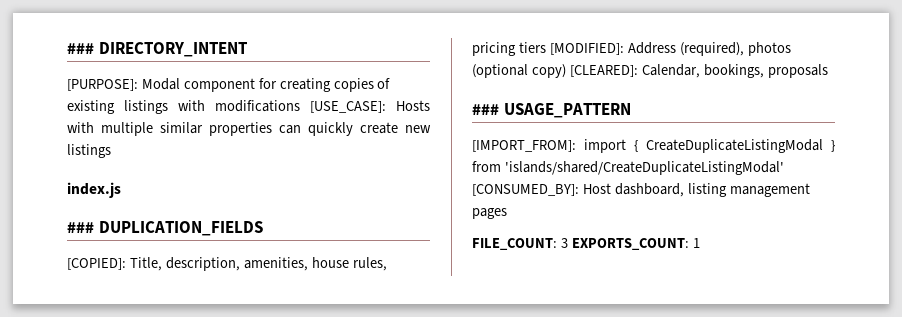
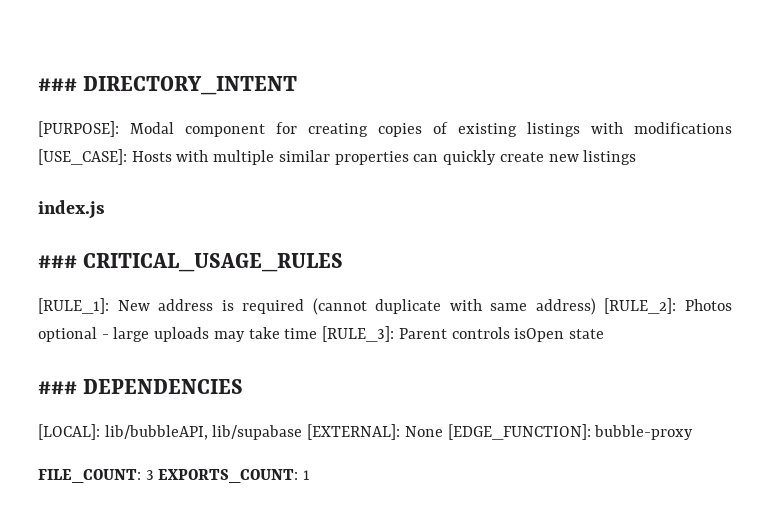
[98,221,263,236] [67,257,387,271] [472,42,791,56] [472,64,828,78] [472,103,631,118] [472,139,835,153] [472,161,784,175] [472,183,810,197] [472,208,507,219] DUPLICATION_FIELDS // [COPIED]: Title, description, amenities, house rules, pricing tiers [MODIFIED]: Address (required), photos (optional copy) [CLEARED]: Calendar, bookings, proposals // ### USAGE_PATTERN // [IMPORT_FROM]: import { CreateDuplicateListingModal } from 'islands/shared/CreateDuplicateListingModal' [CONSUMED_BY]: Host dashboard, listing management pages -> [83,253,344,272] [38,298,732,315] [38,326,604,342] [38,379,244,394] [38,424,694,440] CRITICAL_USAGE_RULES // [RULE_1]: New address is required (cannot duplicate with same address) [RULE_2]: Photos optional - large uploads may take time [RULE_3]: Parent controls isOpen state // ### DEPENDENCIES // [LOCAL]: lib/bubbleAPI, lib/supabase [EXTERNAL]: None [EDGE_FUNCTION]: bubble-proxy

